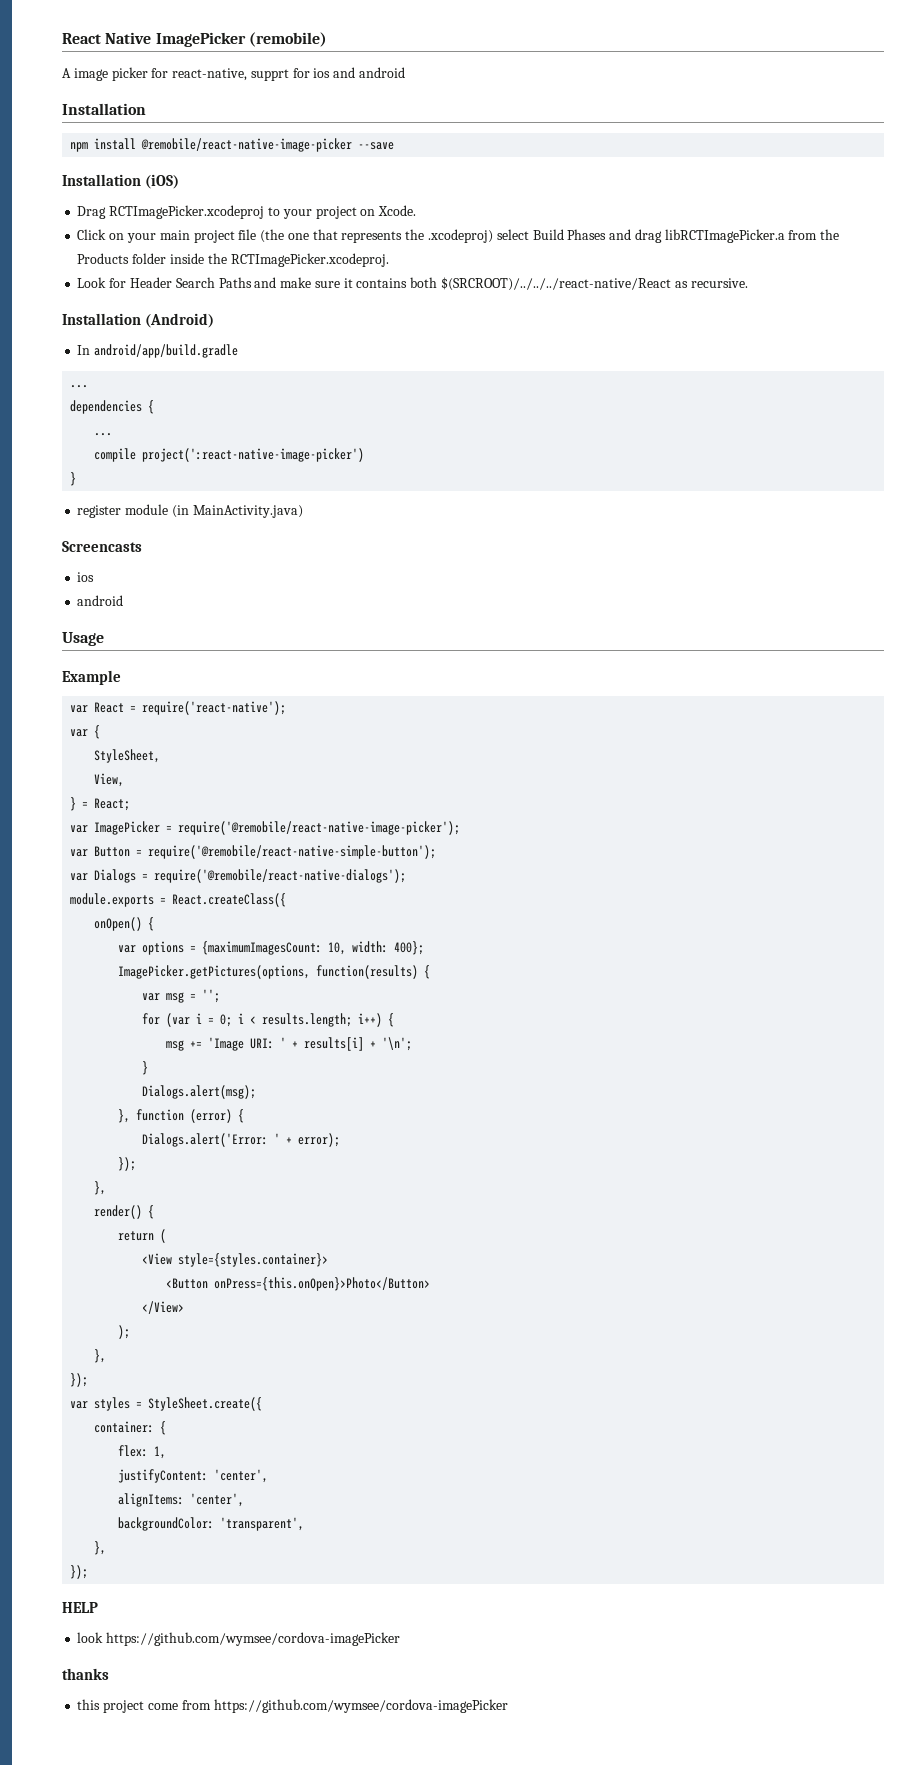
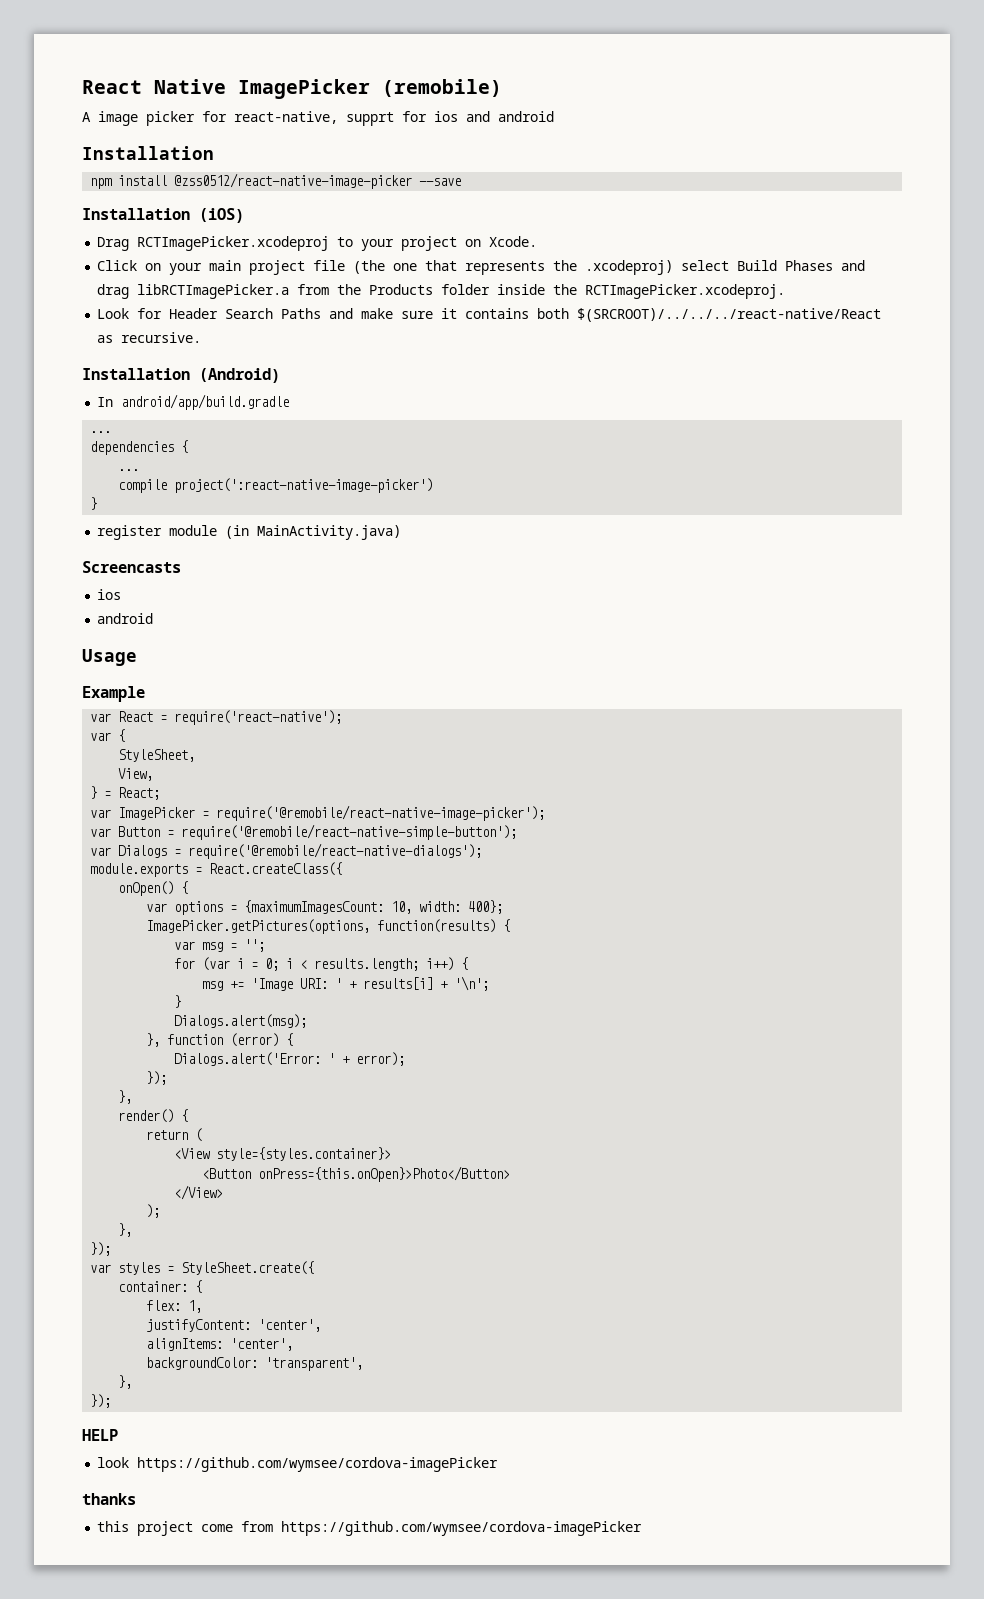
[141,138,353,152] @remobile/react-native-image-picker -> [174,173,413,189] @zss0512/react-native-image-picker

